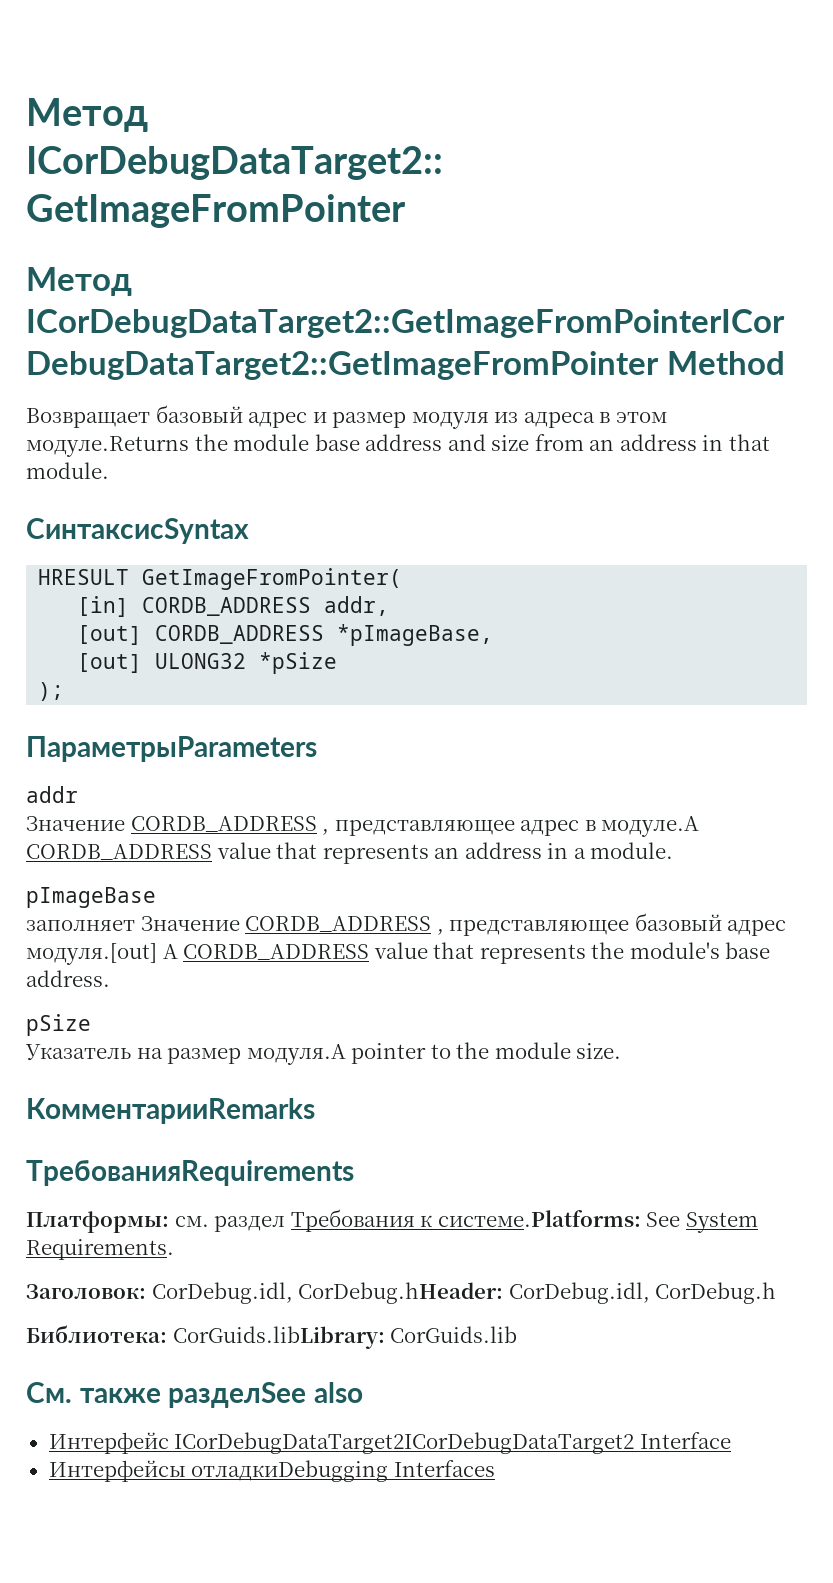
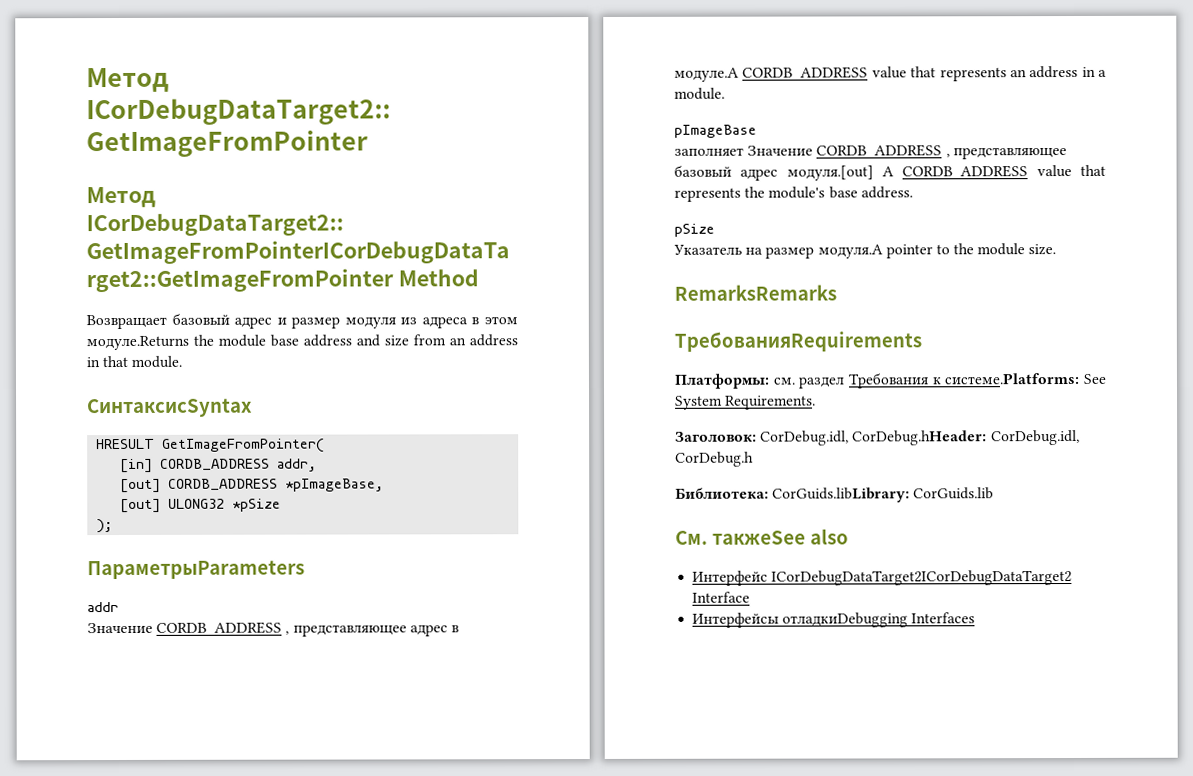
[26,1098,315,1124] КомментарииRemarks -> [674,284,837,301] RemarksRemarks
[79,1382,307,1408] также разделSee -> [711,530,806,545] такжеSee

